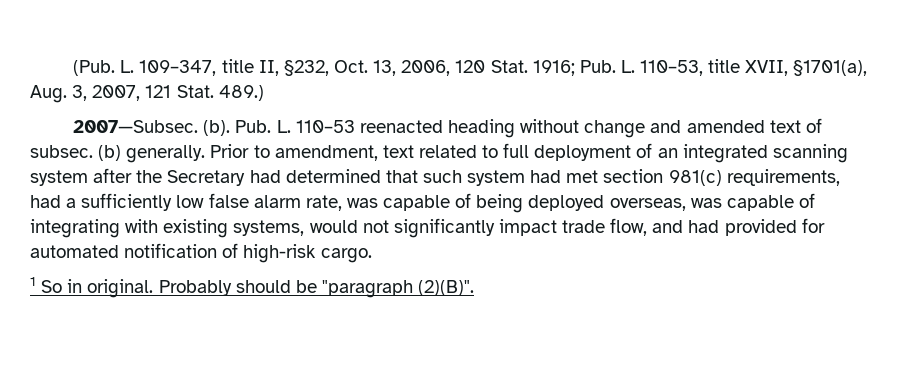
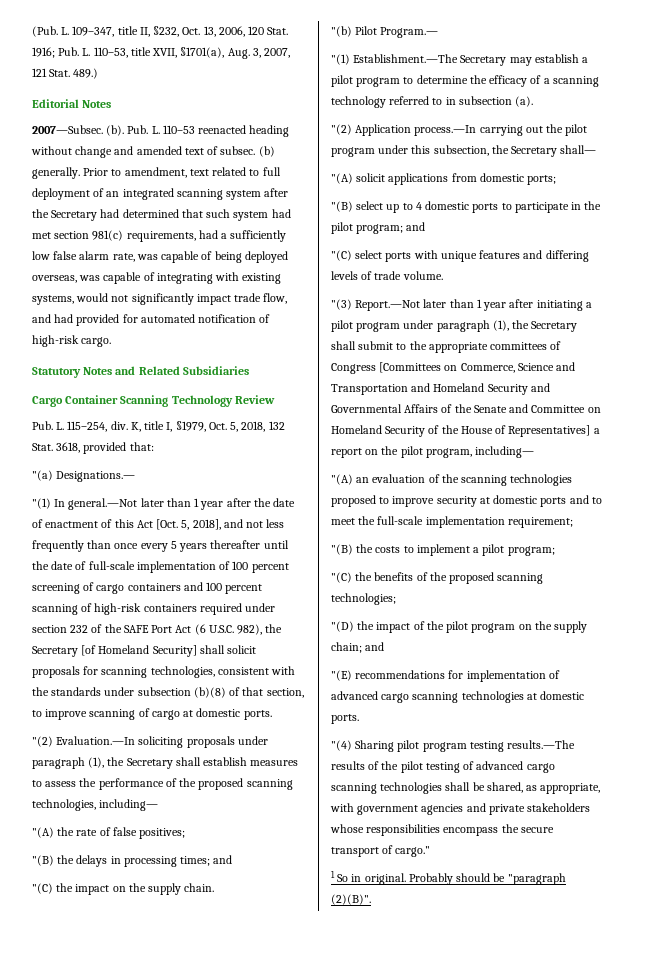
(264, 93) none -> [32,99,112,108] // Editorial Notes
(372, 255) none -> [32,366,249,378] [32,395,275,407] [32,421,285,432] [32,442,154,454] [32,470,136,482] [32,498,296,510] [32,519,285,530] [32,540,289,552] [32,561,289,573] [32,582,263,594] [32,603,276,615] [32,624,283,635] [32,645,257,657] [32,666,296,678] [32,687,304,698] [32,708,272,720] [32,736,268,748] [32,757,299,769] [32,778,293,790] [32,799,159,811] [32,827,186,839] [32,855,233,867] [32,883,215,895] [331,26,439,38] [331,54,589,66] [331,75,599,87] [331,96,534,108] [331,124,588,136] [331,145,597,157] [331,173,557,185] [331,201,602,213] [331,222,426,234] [331,250,589,262] [331,271,443,280] [331,299,592,311] [331,320,578,332] [331,341,562,353] [331,362,576,374] [331,383,550,395] [331,404,601,413] [331,425,600,437] [331,446,535,458] [331,474,573,486] [331,495,602,507] [331,516,573,528] [331,544,555,556] [331,572,544,584] [331,593,396,605] [331,621,588,633] [331,642,385,653] [331,670,560,682] [331,691,585,703] [331,714,359,724] [331,740,576,752] [331,761,555,773] [331,782,601,794] [330,803,591,815] [330,824,554,836] [331,845,431,857] // Statutory Notes and Related Subsidiaries // Cargo Container Scanning Technology Review // Pub. L. 115–254, div. K, title I, §1979, Oct. 5, 2018, 132 Stat. 3618, provided that: // "(a) Designations.— // "(1) In general.—Not later than 1 year after the date of enactment of this Act [Oct. 5, 2018], and not less frequently than once every 5 years thereafter until the date of full-scale implementation of 100 percent screening of cargo containers and 100 percent scanning of high-risk containers required under section 232 of the SAFE Port Act (6 U.S.C. 982), the Secretary [of Homeland Security] shall solicit proposals for scanning technologies, consistent with the standards under subsection (b)(8) of that section, to improve scanning of cargo at domestic ports. // "(2) Evaluation.—In soliciting proposals under paragraph (1), the Secretary shall establish measures to assess the performance of the proposed scanning technologies, including— // "(A) the rate of false positives; // "(B) the delays in processing times; and // "(C) the impact on the supply chain. // "(b) Pilot Program.— // "(1) Establishment.—The Secretary may establish a pilot program to determine the efficacy of a scanning technology referred to in subsection (a). // "(2) Application process.—In carrying out the pilot program under this subsection, the Secretary shall— // "(A) solicit applications from domestic ports; // "(B) select up to 4 domestic ports to participate in the pilot program; and // "(C) select ports with unique features and differing levels of trade volume. // "(3) Report.—Not later than 1 year after initiating a pilot program under paragraph (1), the Secretary shall submit to the appropriate committees of Congress [Committees on Commerce, Science and Transportation and Homeland Security and Governmental Affairs of the Senate and Committee on Homeland Security of the House of Representatives] a report on the pilot program, including— // "(A) an evaluation of the scanning technologies proposed to improve security at domestic ports and to meet the full-scale implementation requirement; // "(B) the costs to implement a pilot program; // "(C) the benefits of the proposed scanning technologies; // "(D) the impact of the pilot program on the supply chain; and // "(E) recommendations for implementation of advanced cargo scanning technologies at domestic ports. // "(4) Sharing pilot program testing results.—The results of the pilot testing of advanced cargo scanning technologies shall be shared, as appropriate, with government agencies and private stakeholders whose responsibilities encompass the secure transport of cargo."

